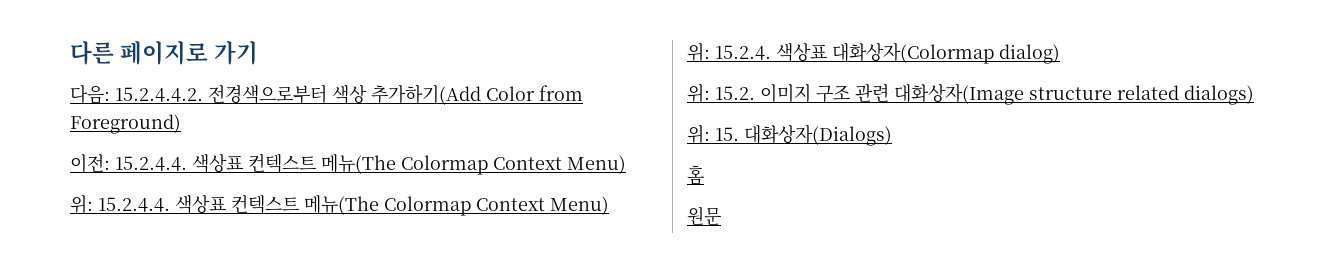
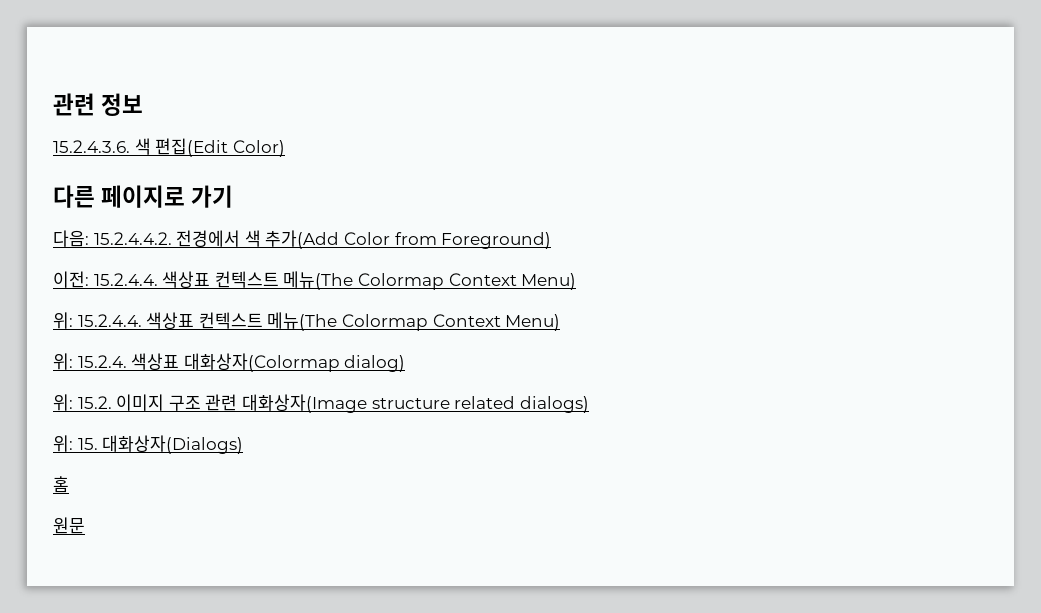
(70, 53) none -> [53,93,144,116] [53,138,285,157] 관련 정보 // 15.2.4.3.6. 색 편집(Edit Color) //
[208,84,481,105] 전경색으로부터 색상 추가하기(Add -> [176,230,340,249] 전경에서 색 추가(Add

